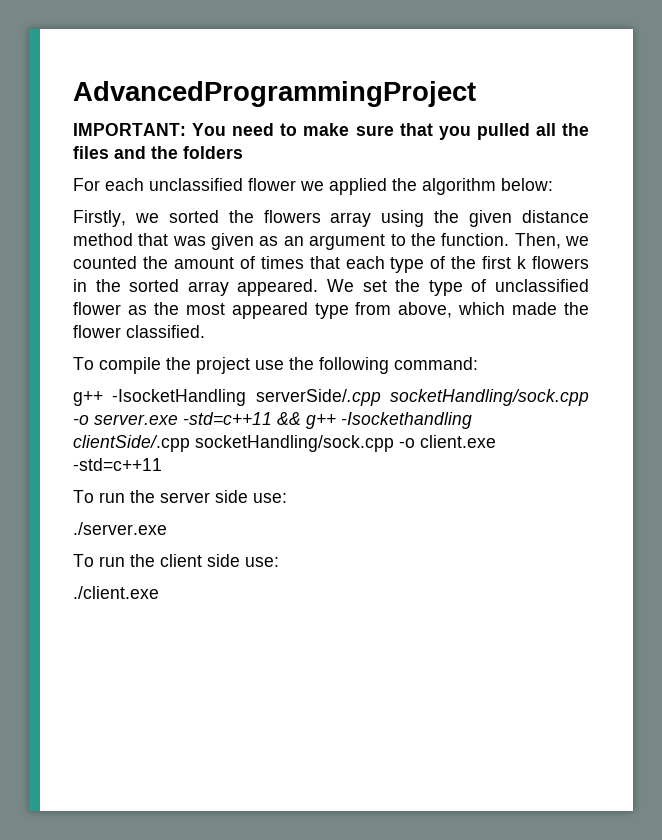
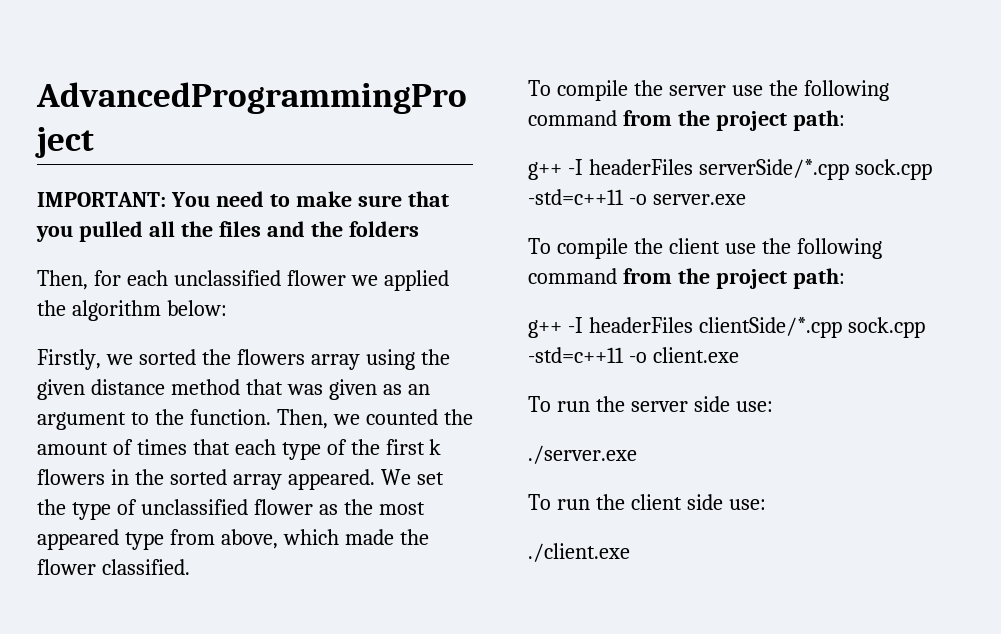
[73,178,100,191] For -> [37,270,121,290] Then, for
[196,357,478,374] [73,389,589,406] [73,412,472,429] [73,435,394,452] project use the following command: // g++ -IsocketHandling serverSide/.cpp socketHandling/sock.cpp -o server.exe -std=c++11 && g++ -Isockethandling clientSide/.cpp socketHandling/sock.cpp -> [668,80,889,101] [528,110,845,131] [528,159,932,180] [528,189,746,205] [528,238,882,259] [528,268,845,289] [528,317,925,338] [528,347,624,363] server use the following command from the project path: // g++ -I headerFiles serverSide/*.cpp sock.cpp -std=c++11 -o server.exe // To compile the client use the following command from the project path: // g++ -I headerFiles clientSide/*.cpp sock.cpp -std=c++11
[73,458,162,471] -std=c++11 -> (739, 355) none

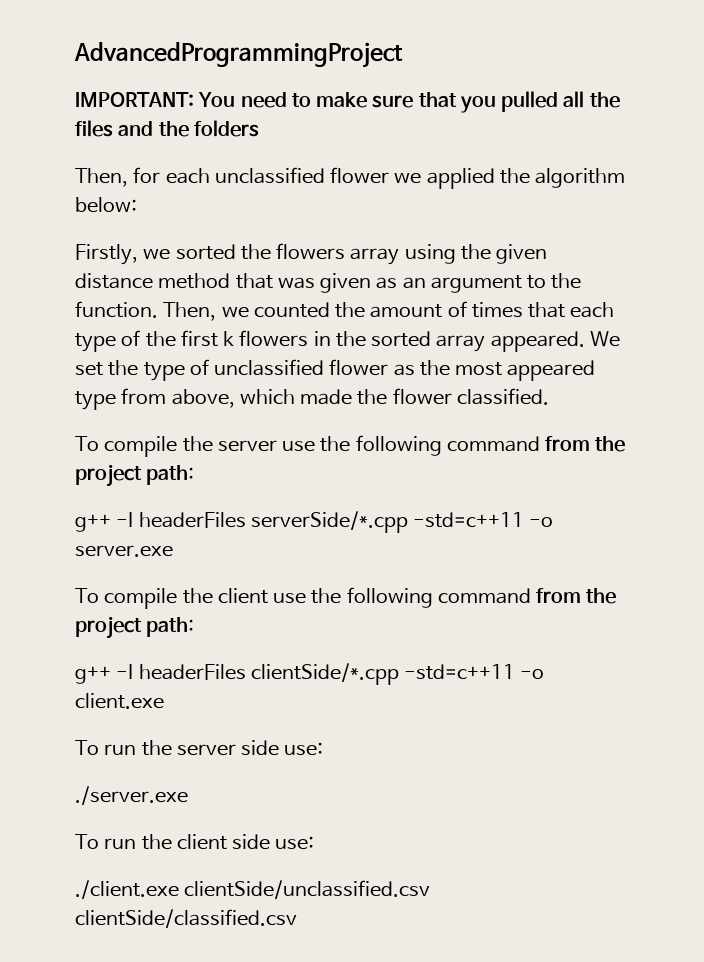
[854,159,932,180] sock.cpp -> (408, 522) none
[847,317,925,338] sock.cpp -> (399, 674) none
(630, 552) none -> [184,880,431,899] [75,909,297,928] clientSide/unclassified.csv clientSide/classified.csv

